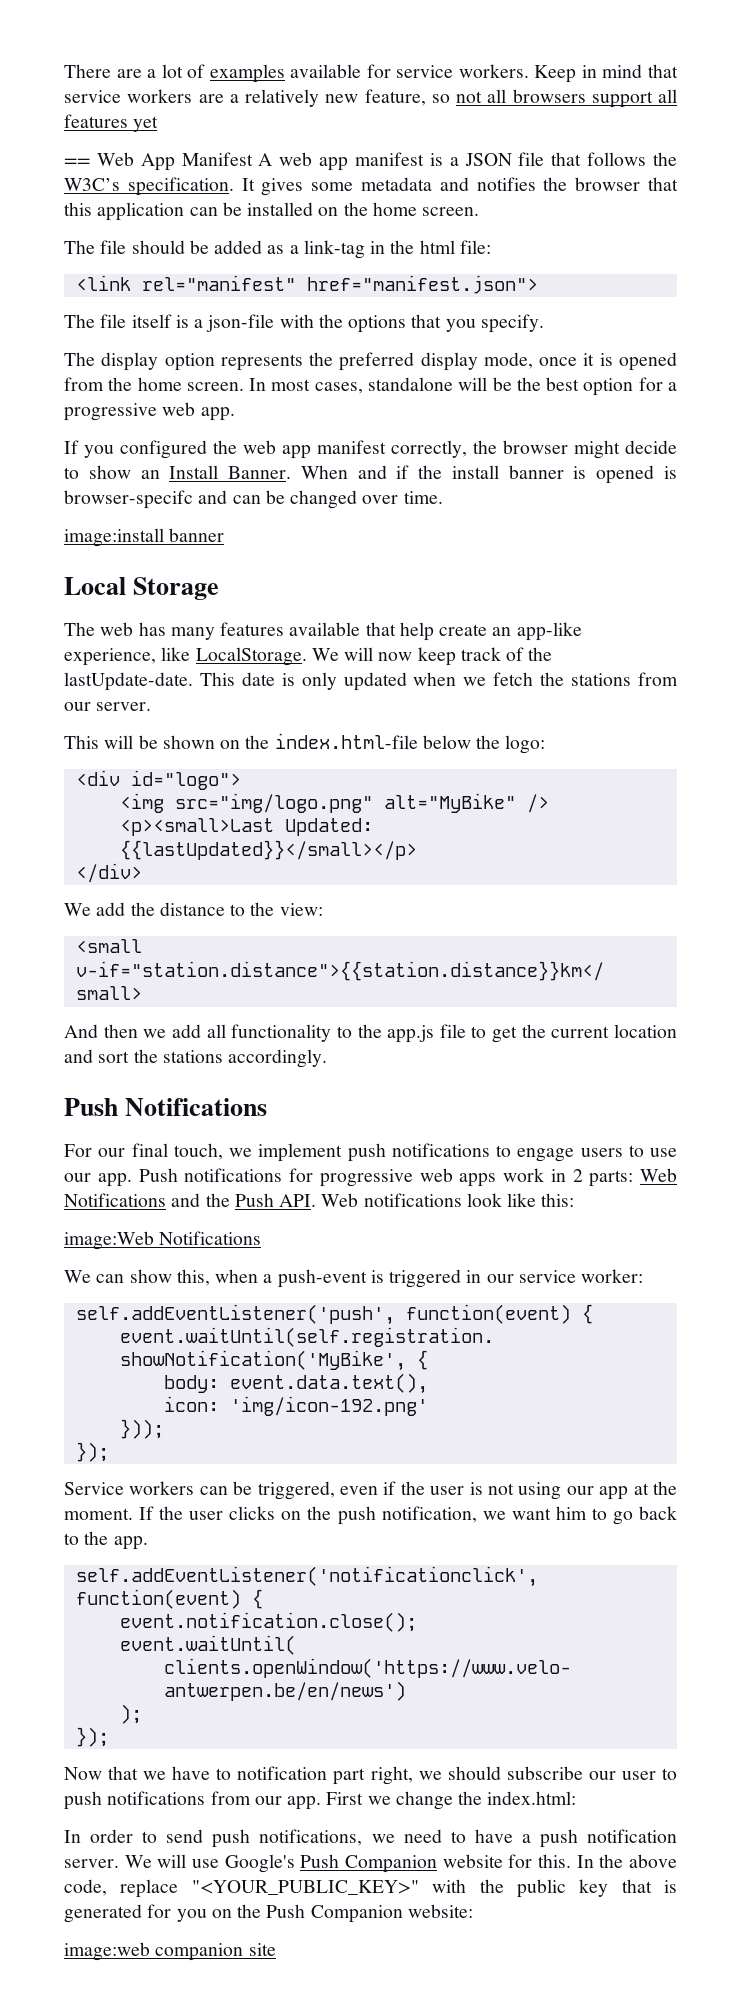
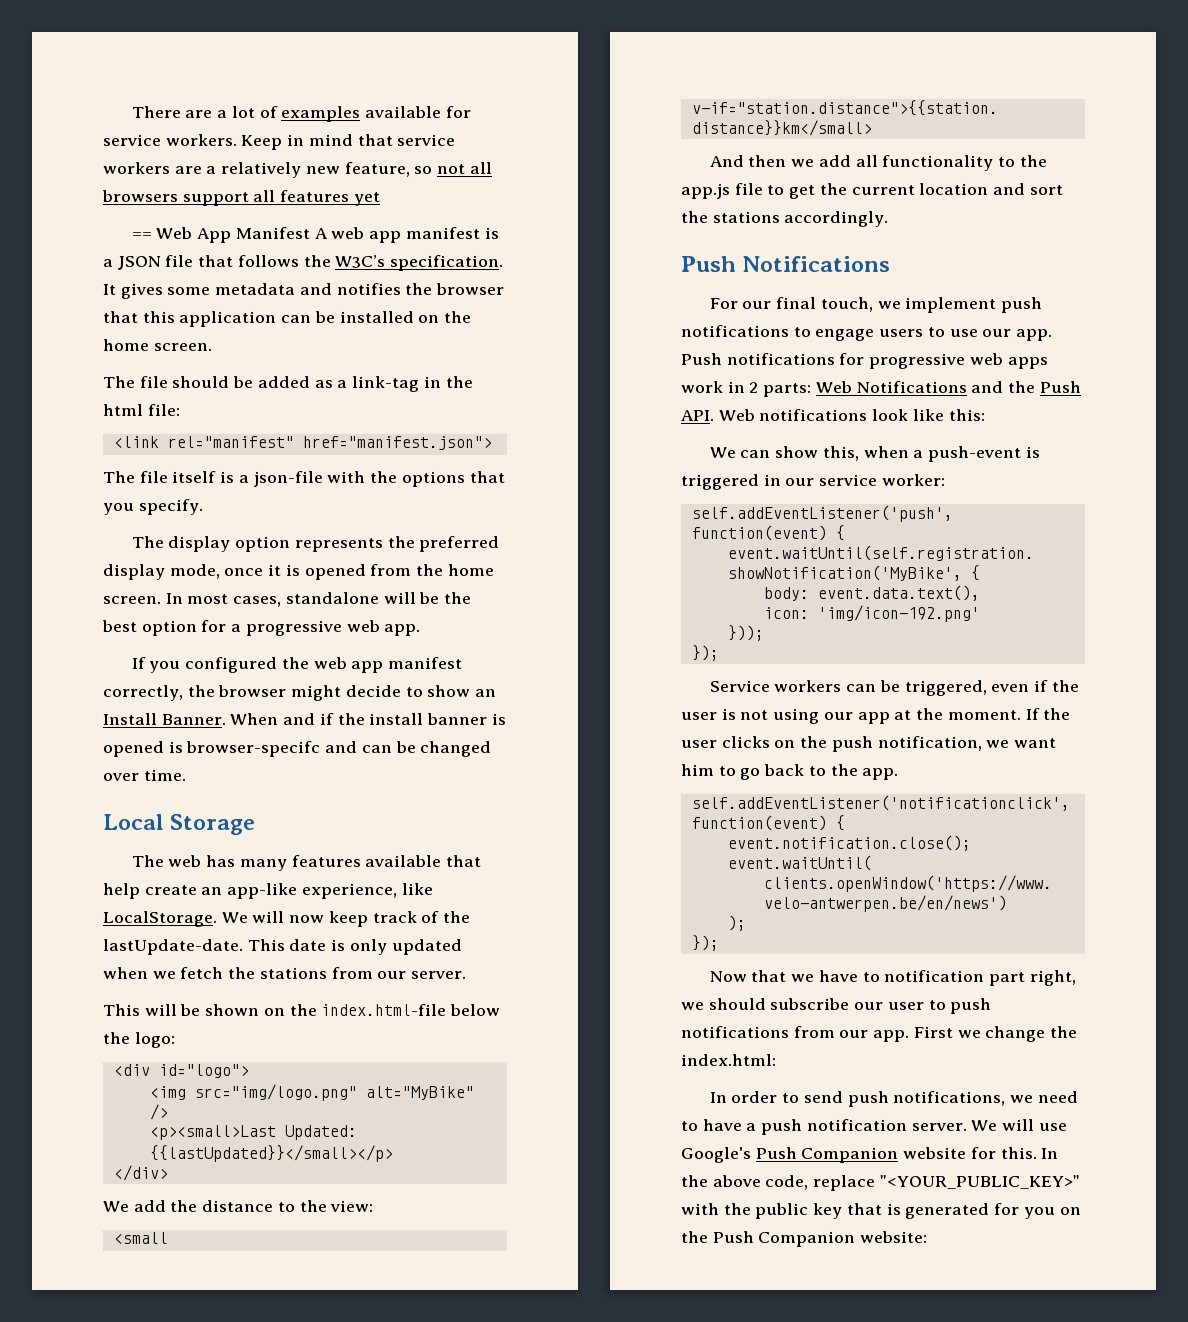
[64,528,225,547] // image:install banner -> (186, 775) none
[64,1231,262,1250] // image:Web Notifications -> (985, 415) none
[64,1942,276,1961] // image:web companion site -> (928, 1237) none

